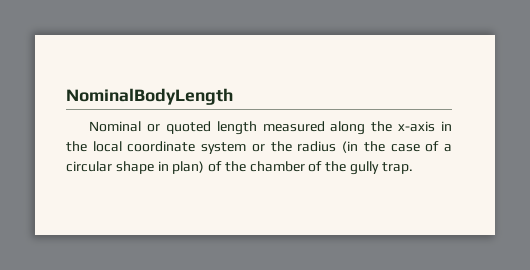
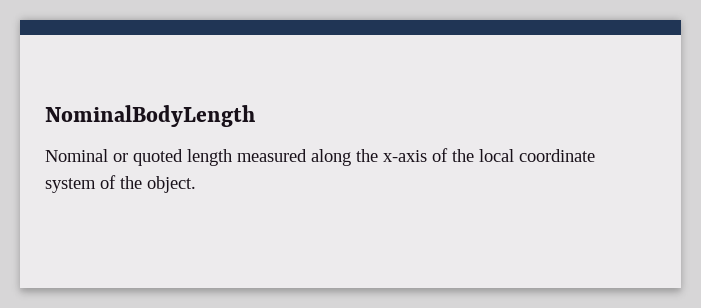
[440,121,452,131] in -> [432,148,448,162] of
[251,141,453,153] [66,161,413,175] or the radius (in the case of a circular shape in plan) of the chamber of the gully trap. -> [100,175,196,193] of the object.

